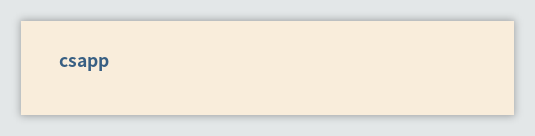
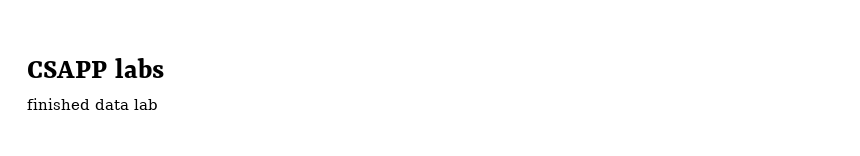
[59,57,109,71] csapp -> [27,58,165,78] [27,98,158,110] CSAPP labs // finished data lab

